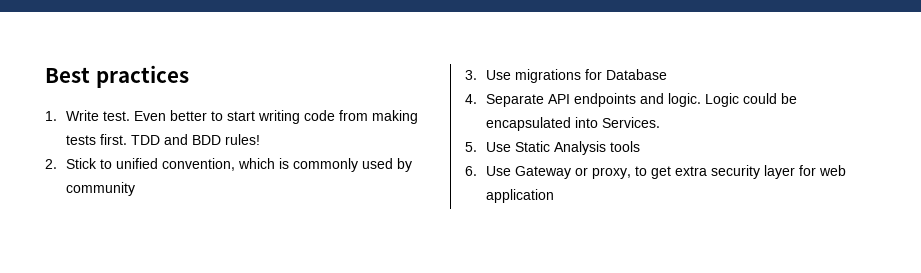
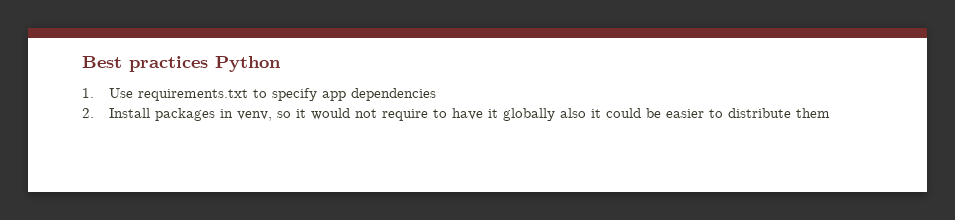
[45,110,419,124] [66,134,261,145] [45,158,413,172] [66,182,136,196] [465,69,668,83] [465,93,798,107] [486,117,661,131] [465,141,641,155] [465,165,847,179] [486,189,555,203] // 1. Write test. Even better to start writing code from making tests first. TDD and BDD rules! // 2. Stick to unified convention, which is commonly used by community // 3. Use migrations for Database // 4. Separate API endpoints and logic. Logic could be encapsulated into Services. // 5. Use Static Analysis tools // 6. Use Gateway or proxy, to get extra security layer for web application -> [215,56,281,72] [82,88,436,101] [82,108,830,121] Python // 1. Use requirements.txt to specify app dependencies // 2. Install packages in venv, so it would not require to have it globally also it could be easier to distribute them

